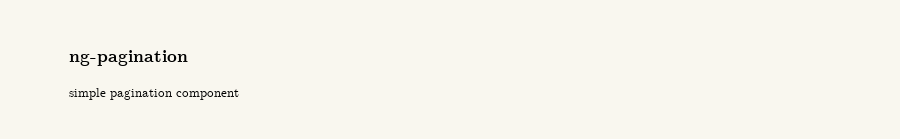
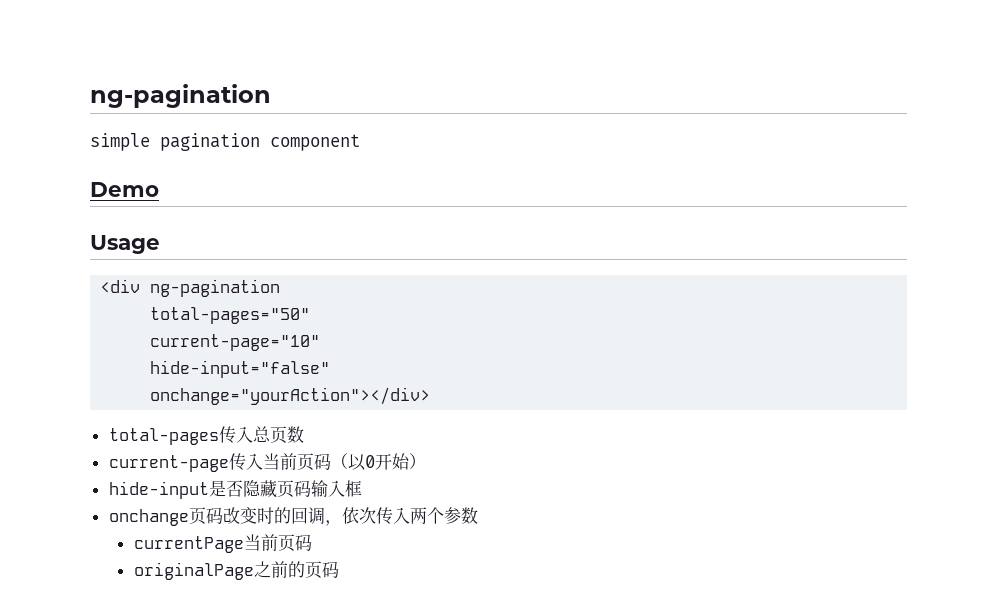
(239, 94) none -> [90,182,159,197] [90,235,160,254] [100,279,281,297] [150,307,311,324] [150,334,321,351] [150,360,331,378] [150,387,431,405] [108,426,304,445] [108,453,426,472] [108,480,362,499] [108,507,478,526] [133,534,312,553] [133,561,339,580] // Demo // Usage // <div ng-pagination // total-pages="50" // current-page="10" // hide-input="false" // onchange="yourAction"></div> // total-pages传入总页数 // current-page传入当前页码（以0开始） // hide-input是否隐藏页码输入框 // onchange页码改变时的回调，依次传入两个参数 // currentPage当前页码 // originalPage之前的页码

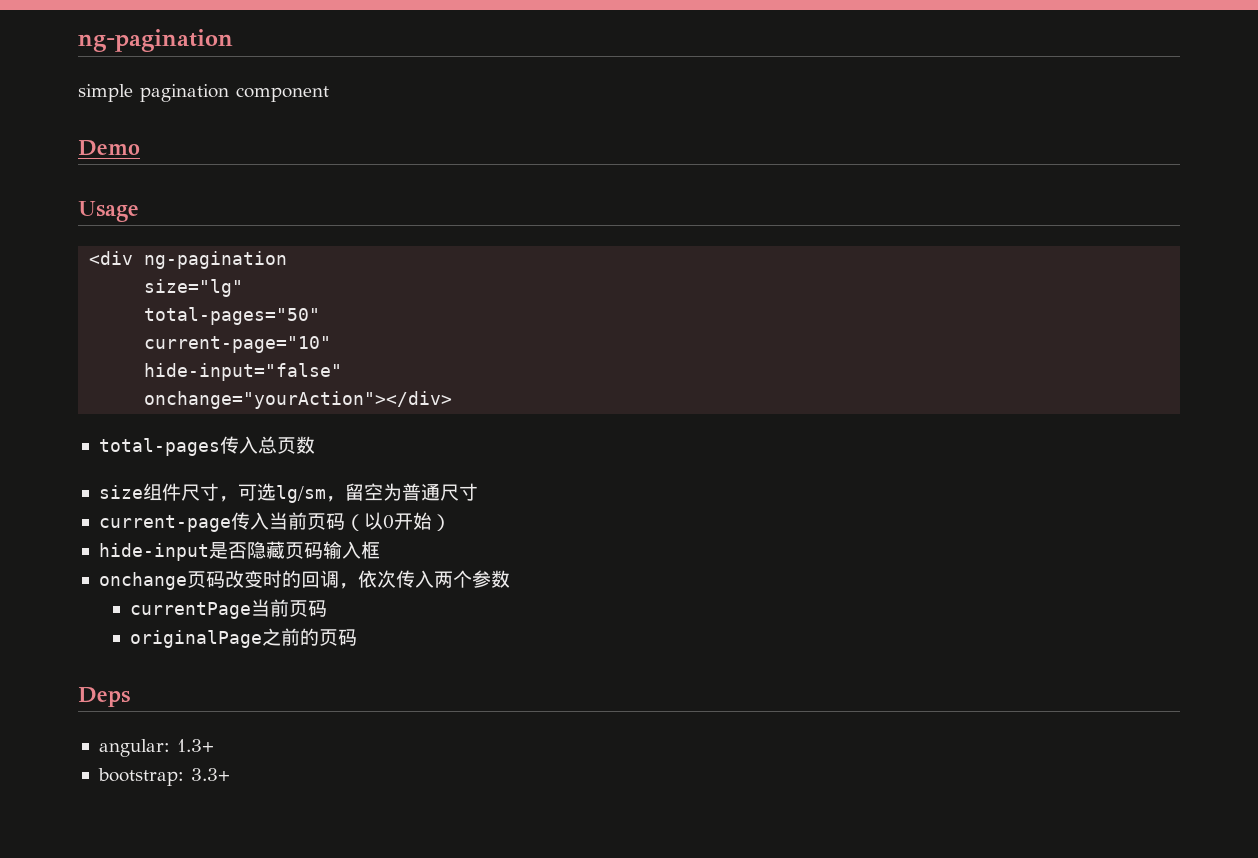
(281, 288) none -> [144,279,244,297] // size="lg"
(304, 434) none -> [98,483,478,503] // size组件尺寸，可选lg/sm，留空为普通尺寸
(339, 569) none -> [78,687,130,707] [98,739,214,757] [97,768,230,786] // Deps // angular: 1.3+ // bootstrap: 3.3+

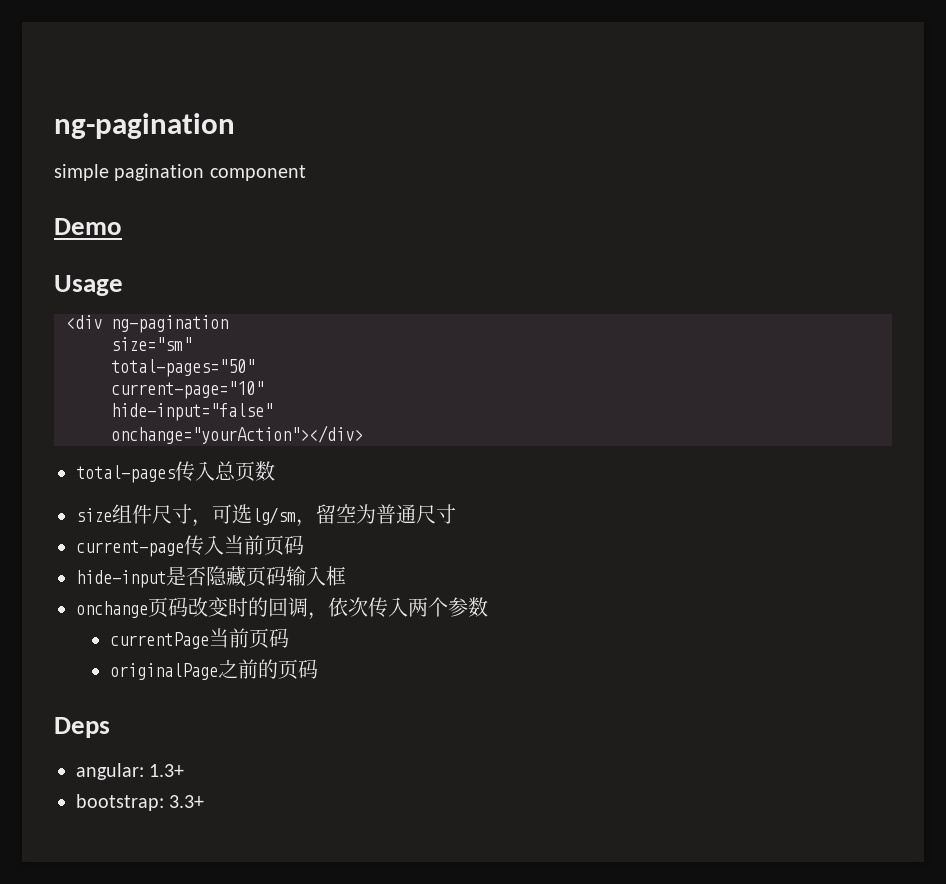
[144,279,244,297] size="lg" -> [111,337,192,351] size="sm"
[344,512,451,531] （以0开始） -> (304, 545) none

